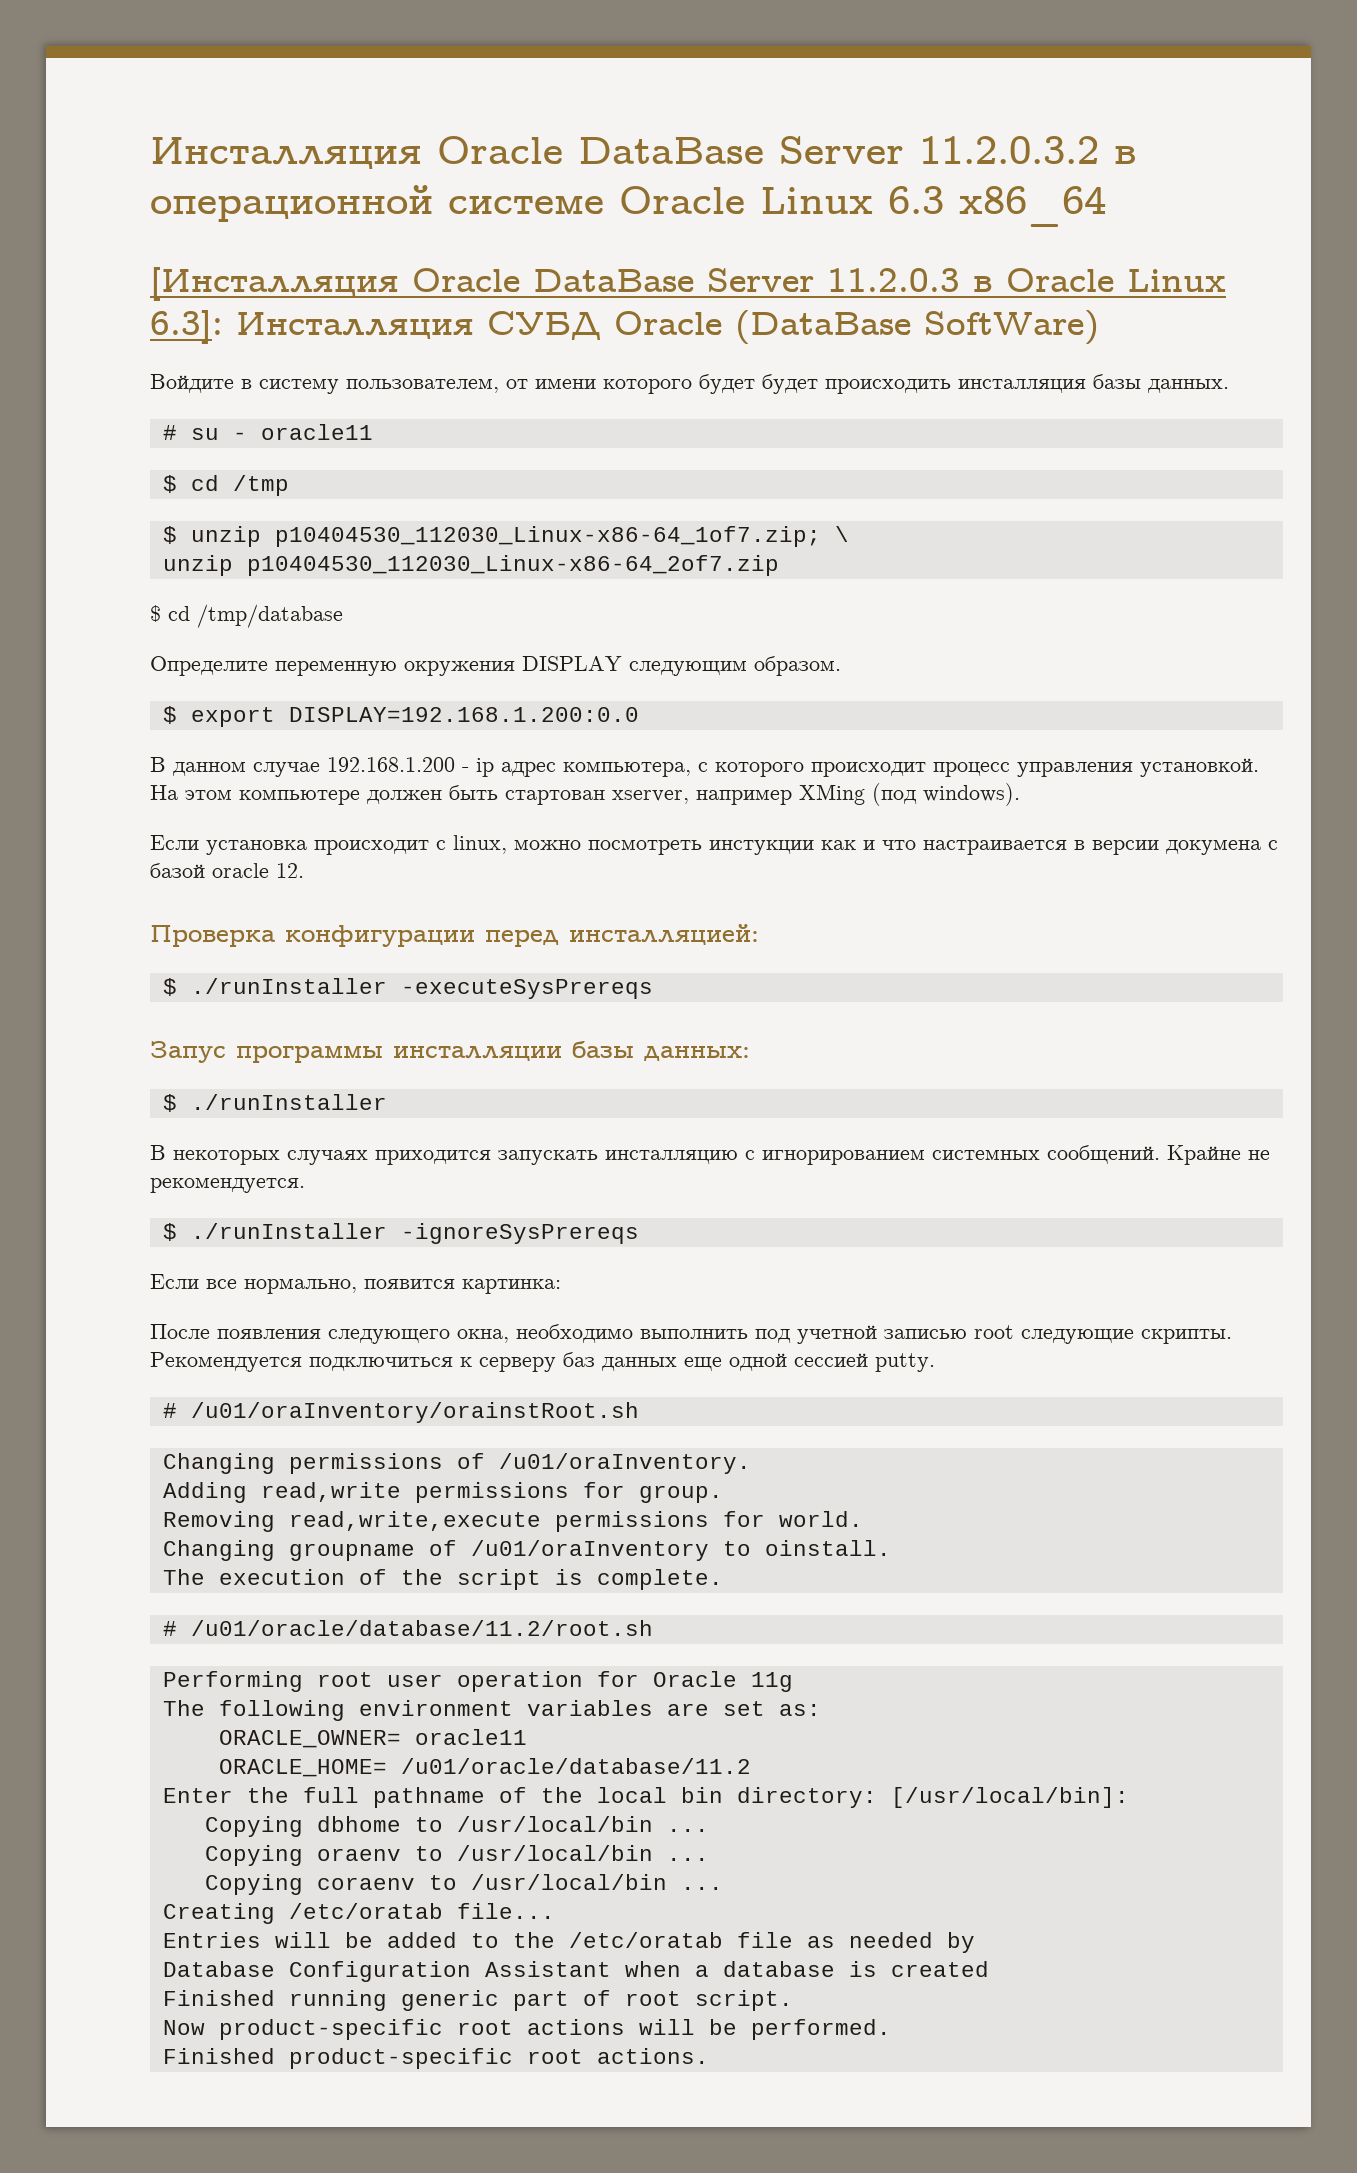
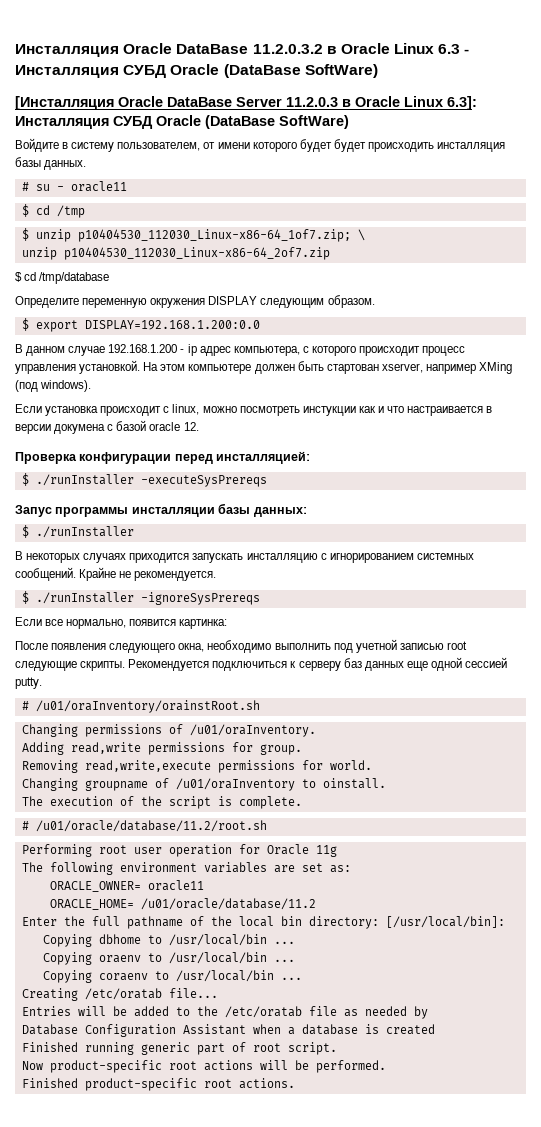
[779,136,904,164] Server -> (249, 49) none
[150,185,604,222] операционной системе -> (337, 50) none
[959,186,1106,227] x86_64 -> [464,49,470,54] [15,64,378,78] - Инсталляция СУБД Oracle (DataBase SoftWare)

